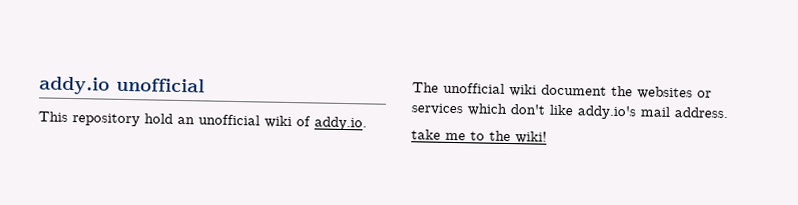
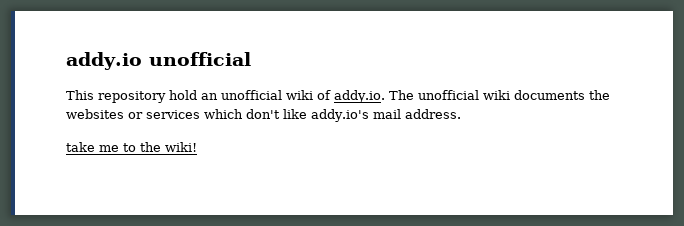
[541,84,607,96] document -> [513,90,585,100] documents

